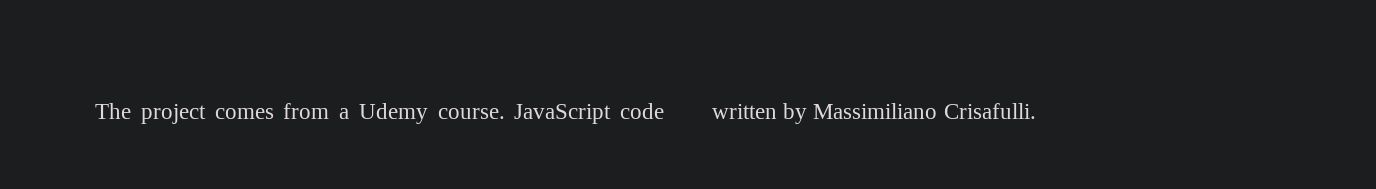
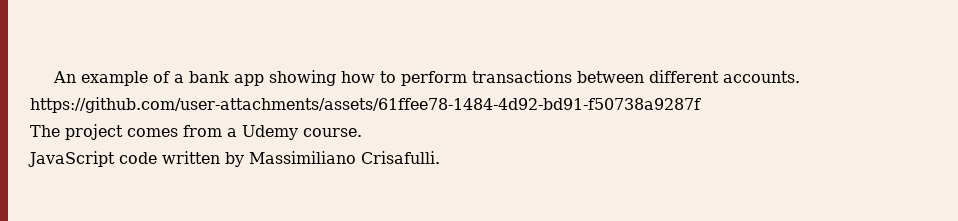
(95, 111) none -> [52,70,800,86] [30,97,701,113] An example of a bank app showing how to perform transactions between different accounts. // https://github.com/user-attachments/assets/61ffee78-1484-4d92-bd91-f50738a9287f //
(505, 113) none -> (362, 132) //

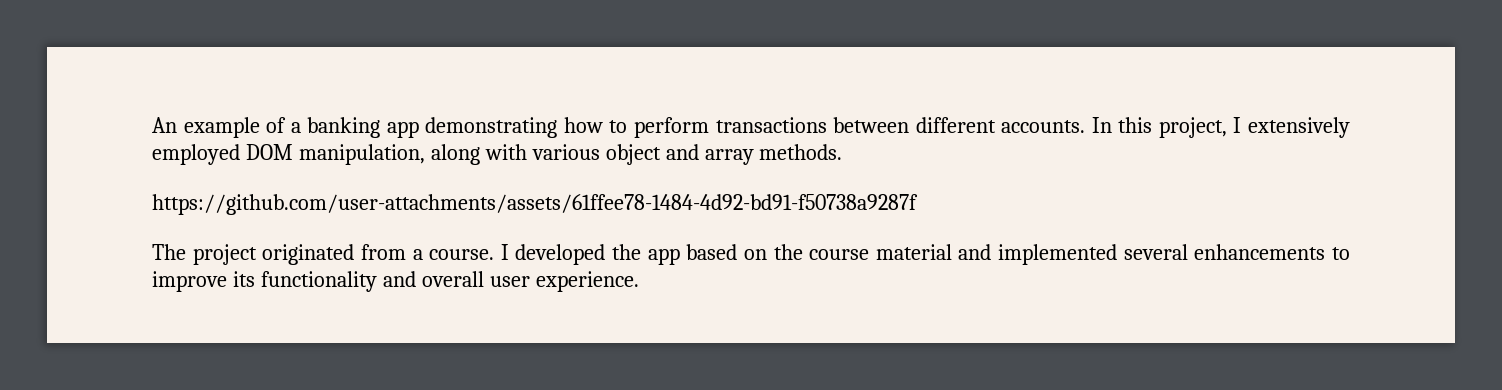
[188,70,336,86] bank app showing -> [307,117,558,138] banking app demonstrating
(800, 77) none -> [1091,117,1350,138] [152,144,843,165] In this project, I extensively employed DOM manipulation, along with various object and array methods.
[127,128,178,137] comes -> [262,244,355,265] originated
[242,125,298,140] Udemy -> (423, 254) none
[28,151,440,167] // JavaScript code written by Massimiliano Crisafulli. -> [500,244,1350,265] [152,271,639,292] I developed the app based on the course material and implemented several enhancements to improve its functionality and overall user experience.

